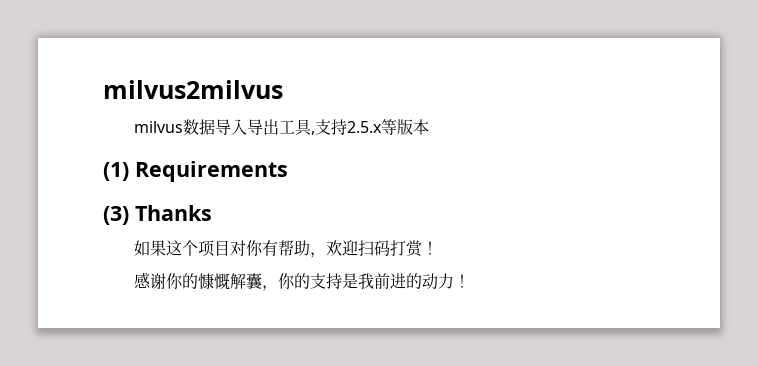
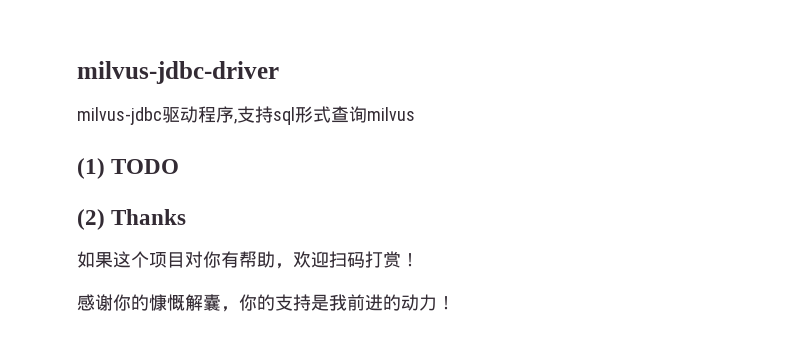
[103,80,283,99] [134,119,430,136] milvus2milvus // milvus数据导入导出工具,支持2.5.x等版本 -> [77,61,279,84] [77,106,415,125] milvus-jdbc-driver // milvus-jdbc驱动程序,支持sql形式查询milvus
[135,161,288,182] [103,206,129,225] Requirements // (3) -> [111,159,180,174] [77,209,105,230] TODO // (2)

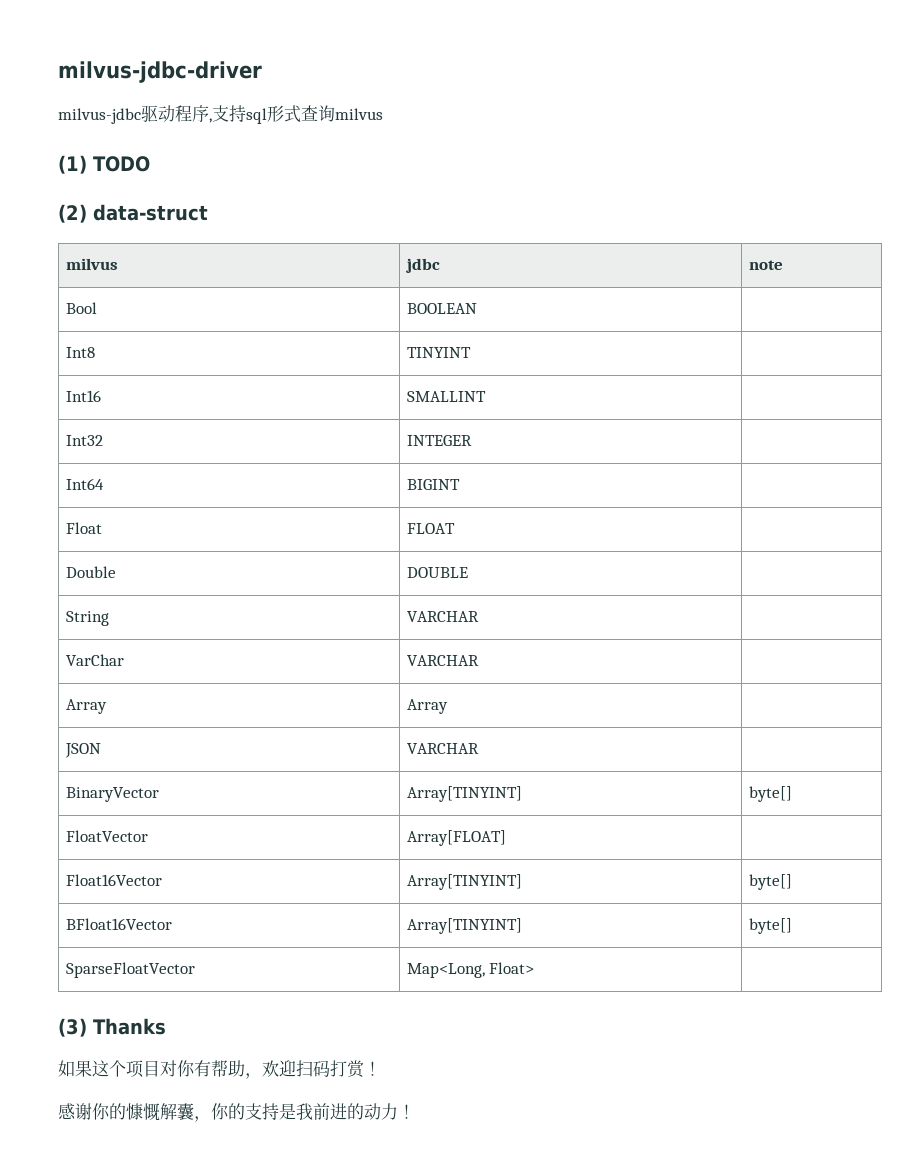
(105, 219) none -> [93,204,208,221] [65,258,118,270] [405,258,440,273] [748,260,783,270] [65,302,97,314] [406,303,477,314] [65,347,95,358] [406,347,471,358] [65,390,101,402] [406,391,486,402] [65,435,103,446] [406,435,472,446] [65,478,104,490] [406,479,460,490] [65,522,102,534] [406,523,455,534] [65,566,116,578] [406,567,468,578] [65,611,109,626] [406,611,479,622] [65,654,124,666] [406,655,479,666] [65,699,107,714] [406,699,448,714] [64,743,101,758] [406,743,479,754] [65,787,159,802] [406,786,522,802] [748,786,792,802] [65,830,148,842] [406,830,506,846] [65,874,162,886] [406,874,522,890] [748,874,792,890] [65,918,172,930] [406,918,522,934] [748,918,792,934] [65,962,195,978] [406,962,535,978] [58,1018,87,1037] data-struct // milvus | jdbc | note // Bool | BOOLEAN | // Int8 | TINYINT | // Int16 | SMALLINT | // Int32 | INTEGER | // Int64 | BIGINT | // Float | FLOAT | // Double | DOUBLE | // String | VARCHAR | // VarChar | VARCHAR | // Array | Array | // JSON | VARCHAR | // BinaryVector | Array[TINYINT] | byte[] // FloatVector | Array[FLOAT] | // Float16Vector | Array[TINYINT] | byte[] // BFloat16Vector | Array[TINYINT] | byte[] // SparseFloatVector | Map<Long, Float> | // (3)

